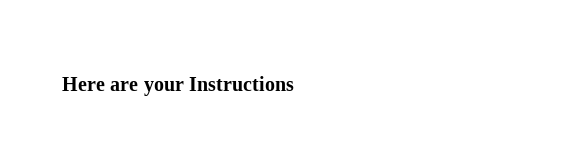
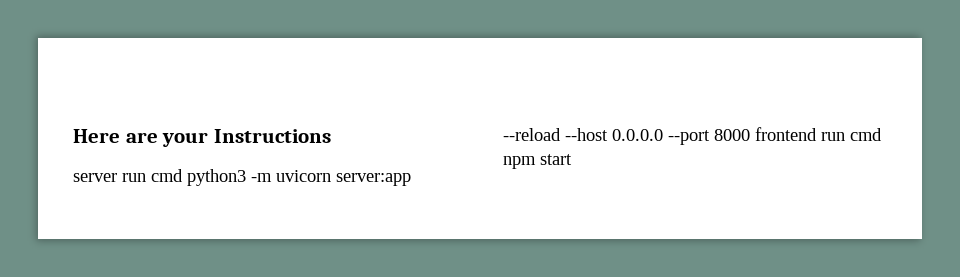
(295, 83) none -> [73,169,411,186] [503,127,882,145] [503,154,572,169] // server run cmd python3 -m uvicorn server:app --reload --host 0.0.0.0 --port 8000 frontend run cmd npm start

